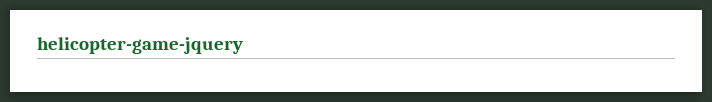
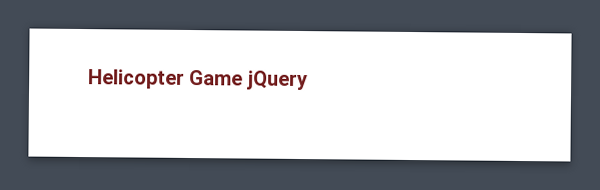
[37,37,243,54] helicopter-game-jquery -> [88,69,308,91] Helicopter Game jQuery

